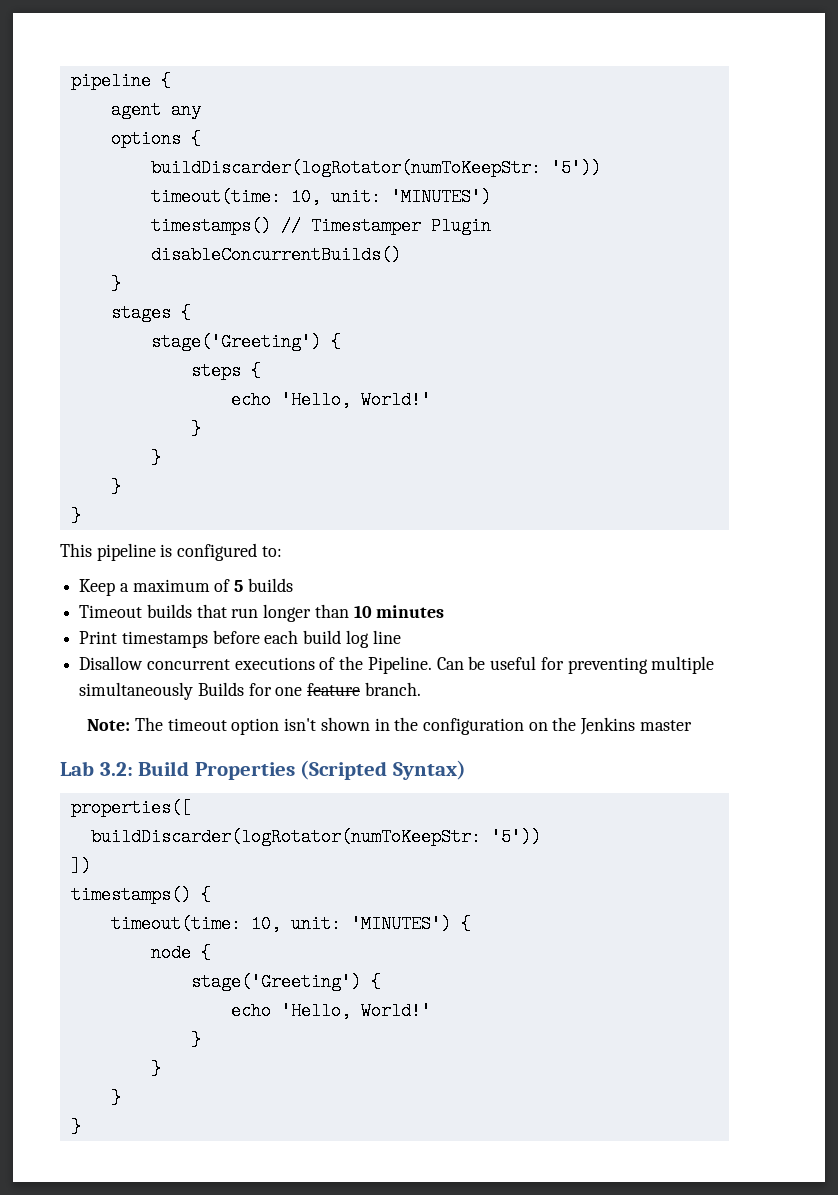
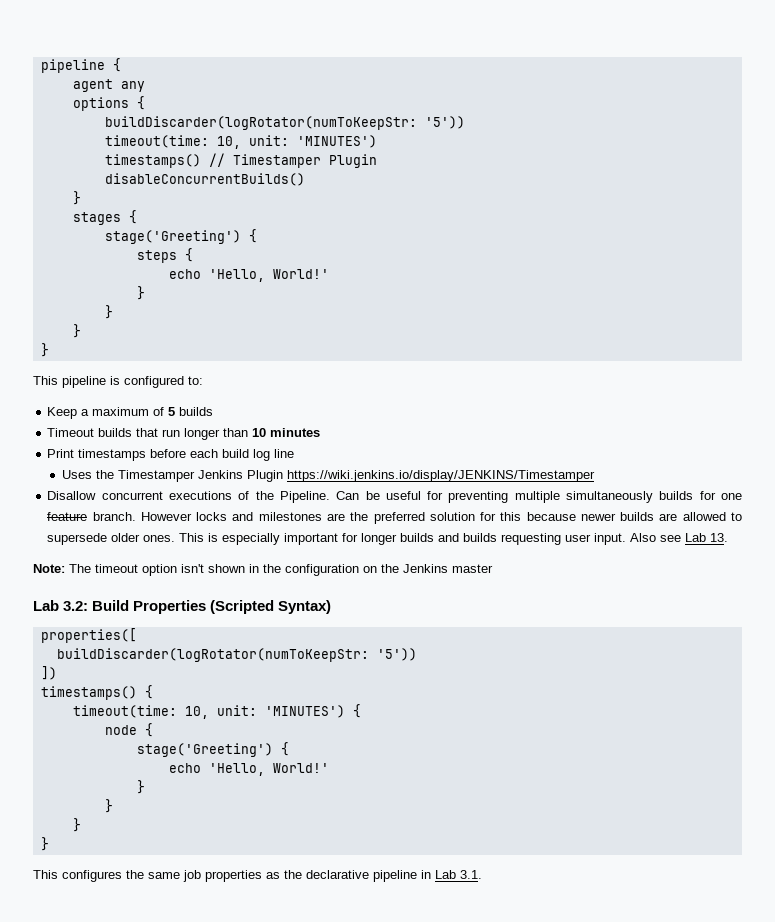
(401, 637) none -> [61,470,595,482] // Uses the Timestamper Jenkins Plugin https://wiki.jenkins.io/display/JENKINS/Timestamper
[197,682,244,696] Builds -> [659,491,694,500] builds
(421, 689) none -> [140,512,742,524] [47,533,729,545] However locks and milestones are the preferred solution for this because newer builds are allowed to supersede older ones. This is especially important for longer builds and builds requesting user input. Also see Lab 13.
(81, 1127) none -> [33,870,482,882] // This configures the same job properties as the declarative pipeline in Lab 3.1.

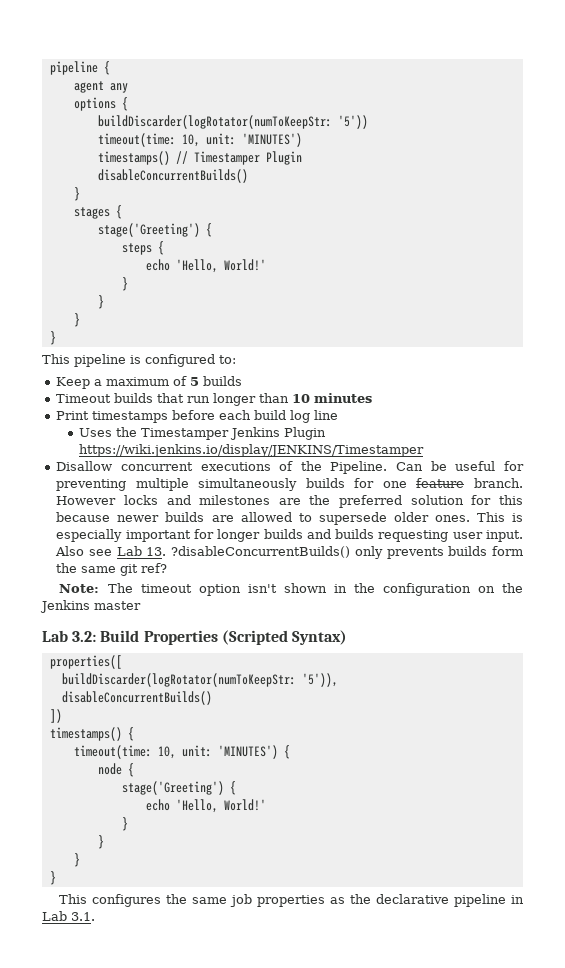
(729, 537) none -> [171,546,523,559] [56,563,168,576] ?disableConcurrentBuilds() only prevents builds form the same git ref?
[376,648,417,661] '5')) -> [301,673,338,687] [61,691,212,705] '5')), // disableConcurrentBuilds()

